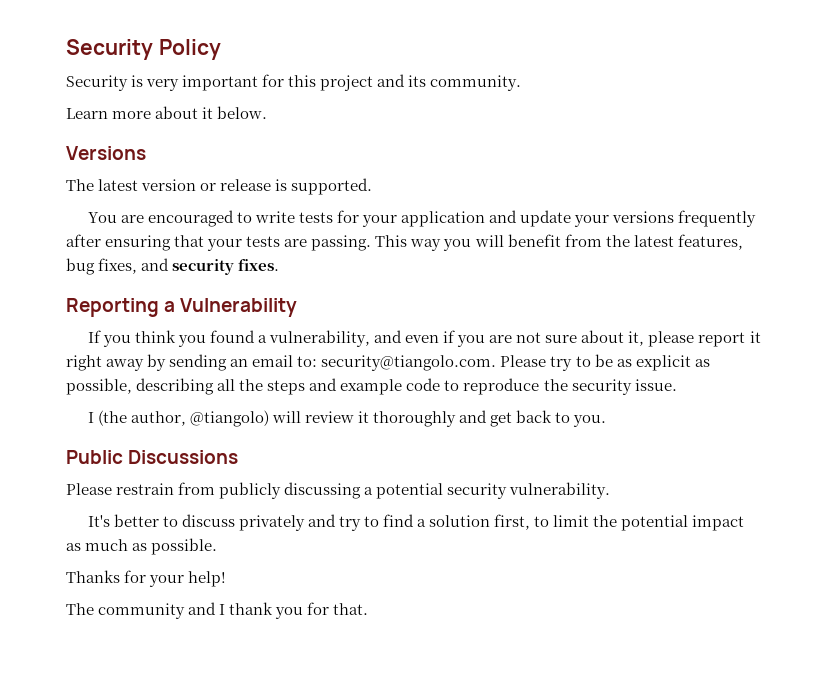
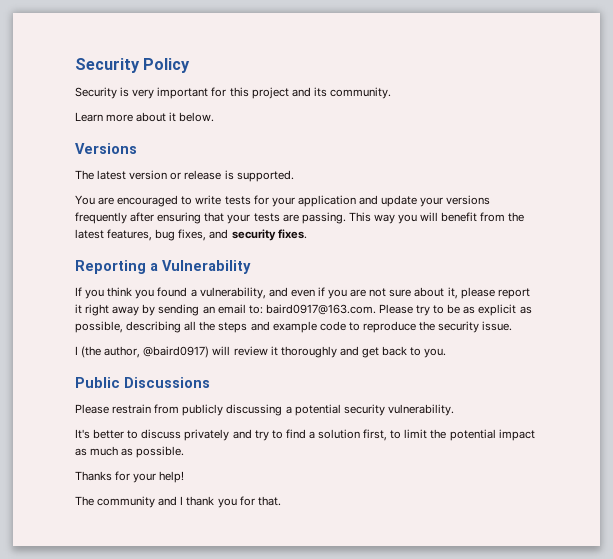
[321,355,497,371] security@tiangolo.com. -> [265,304,376,315] baird0917@163.com.
[189,410,269,427] @tiangolo) -> [143,346,210,358] @baird0917)

